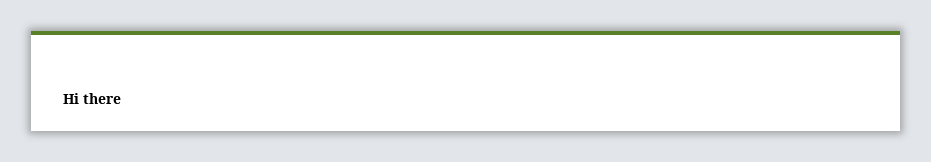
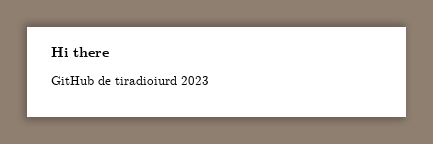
(121, 98) none -> [51,76,209,85] // GitHub de tiradioiurd 2023

